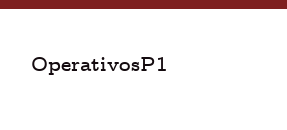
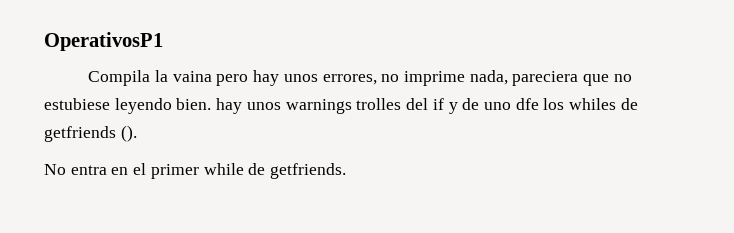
(168, 66) none -> [88,70,632,86] [44,98,638,114] [44,125,137,142] [44,163,347,179] // Compila la vaina pero hay unos errores, no imprime nada, pareciera que no estubiese leyendo bien. hay unos warnings trolles del if y de uno dfe los whiles de getfriends (). // No entra en el primer while de getfriends.

